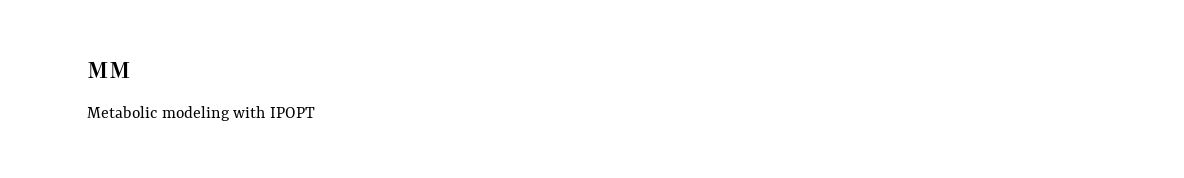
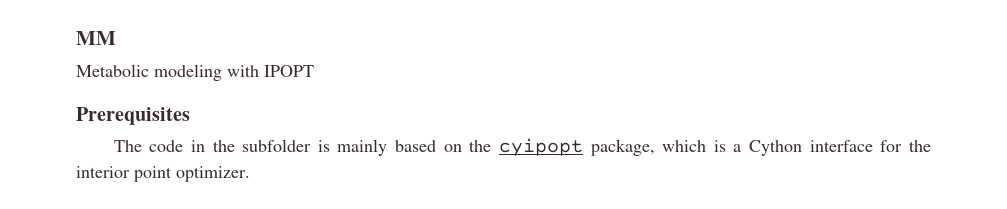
(316, 112) none -> [76,107,190,125] [113,138,932,157] [76,166,250,182] // Prerequisites // The code in the subfolder is mainly based on the cyipopt package, which is a Cython interface for the interior point optimizer.

